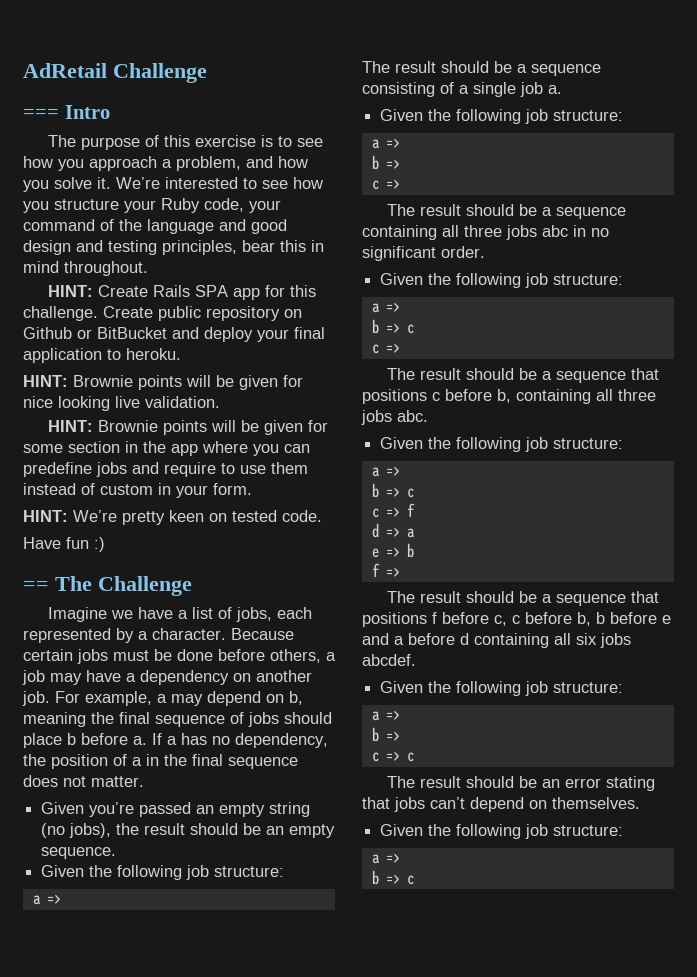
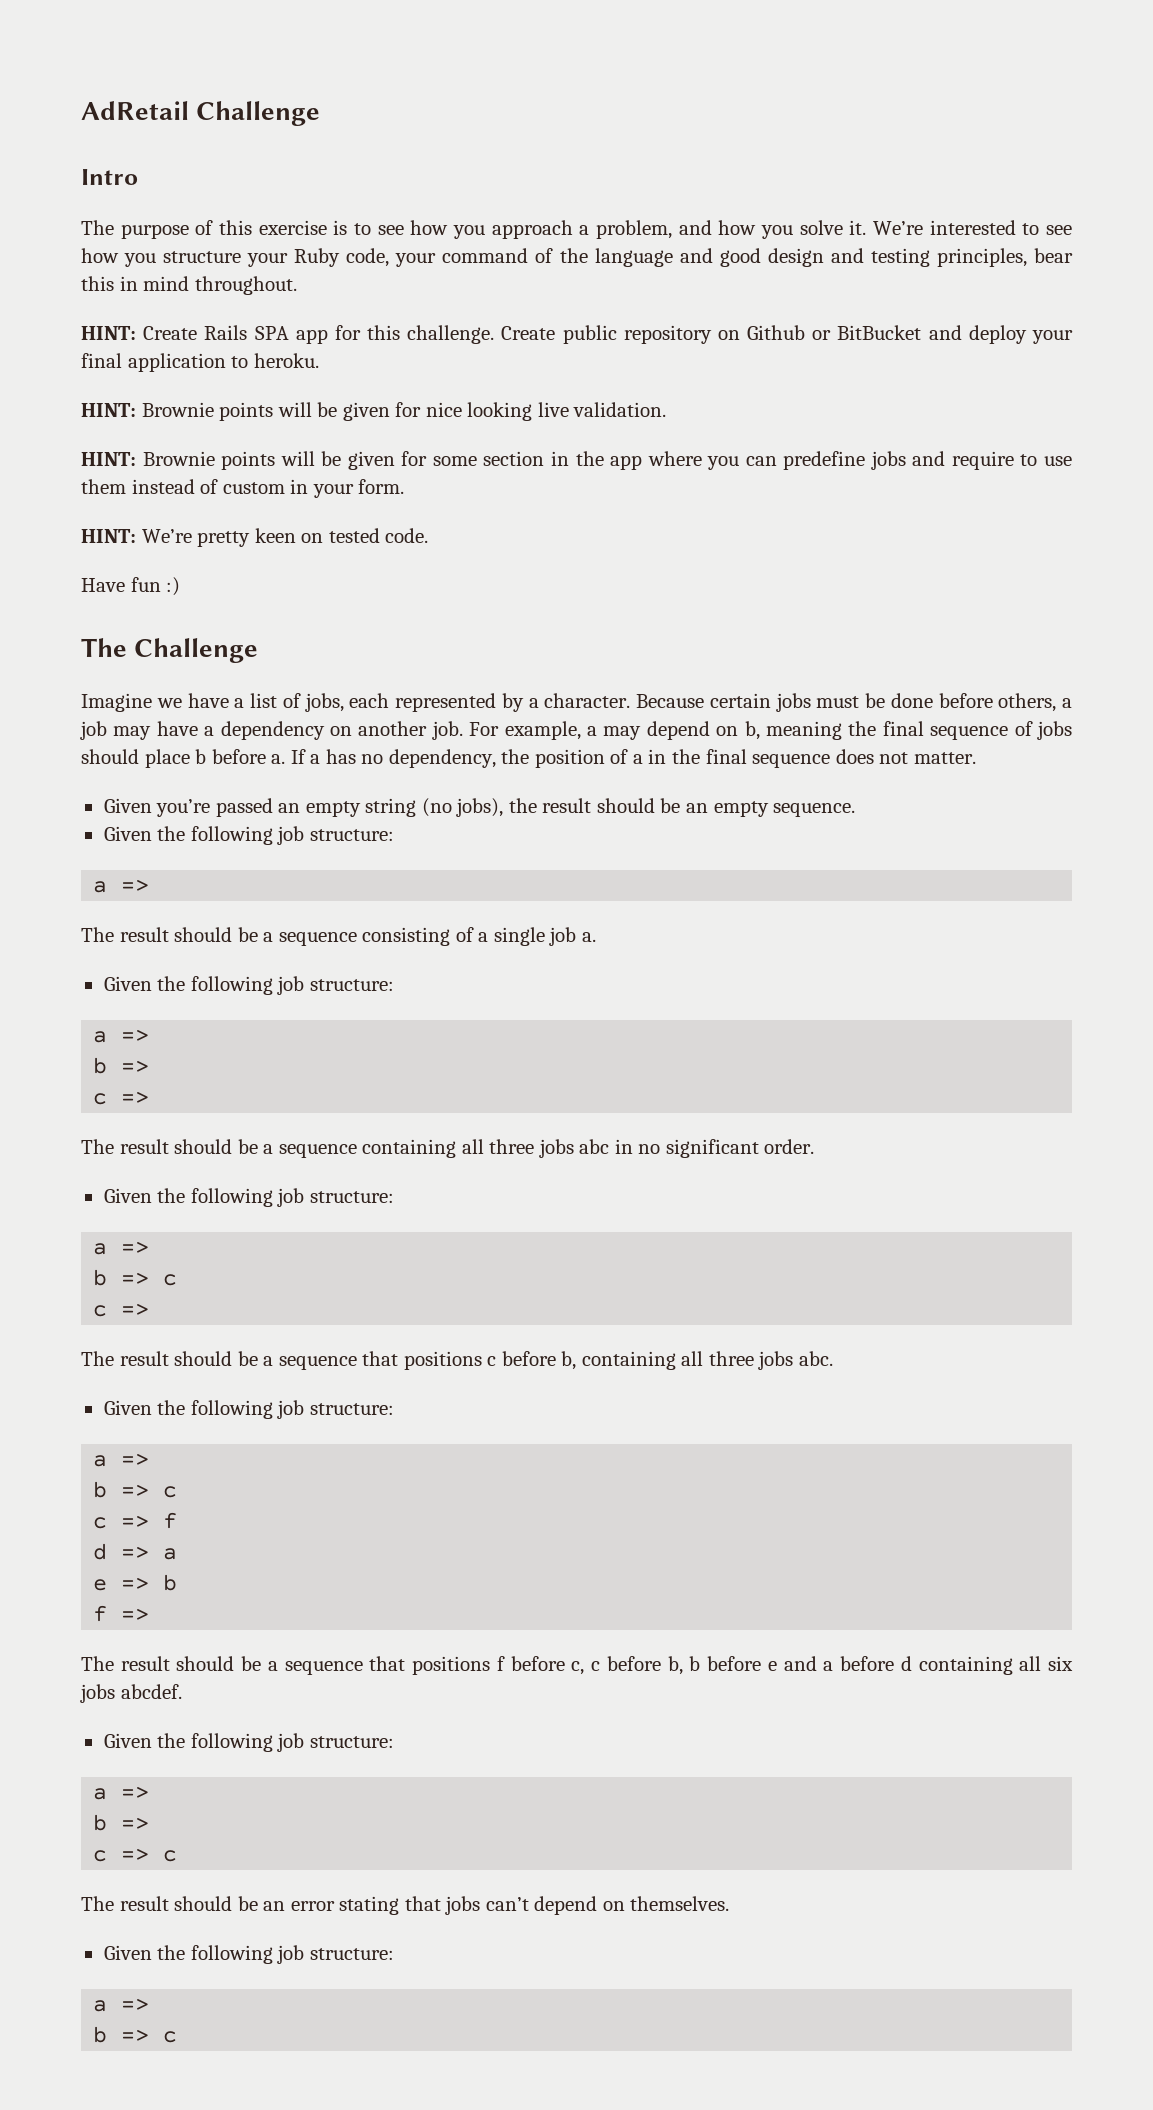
[23,109,59,119] === -> (321, 113) none
[23,581,49,591] == -> (181, 586) none

